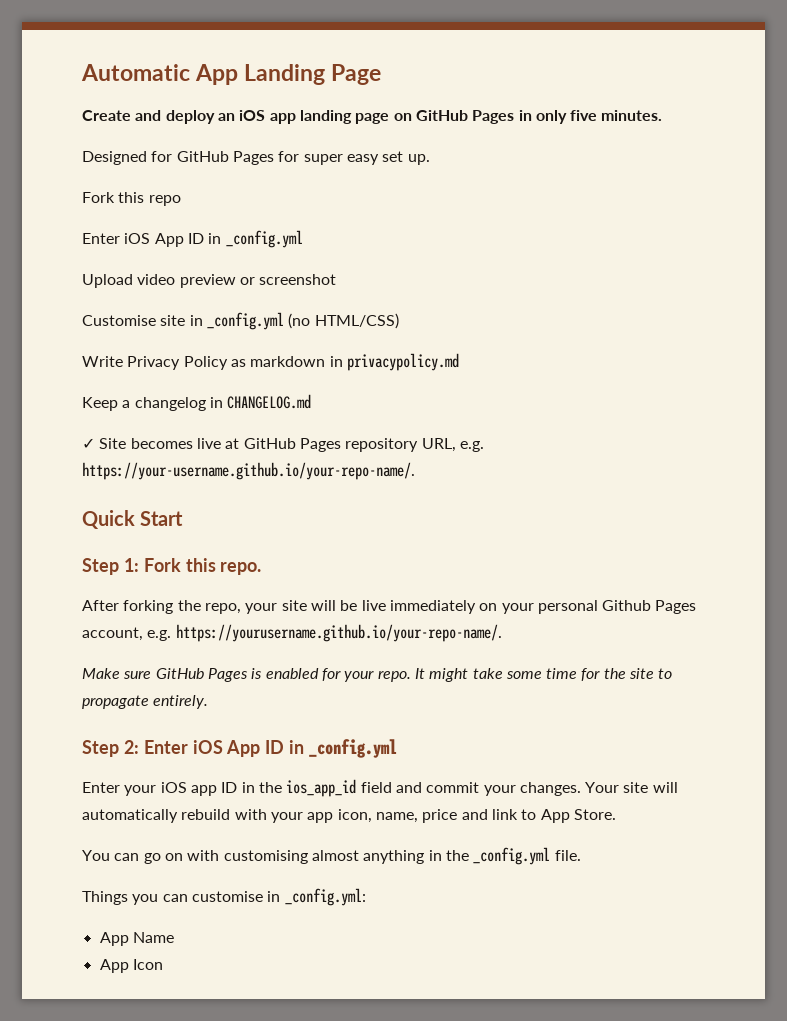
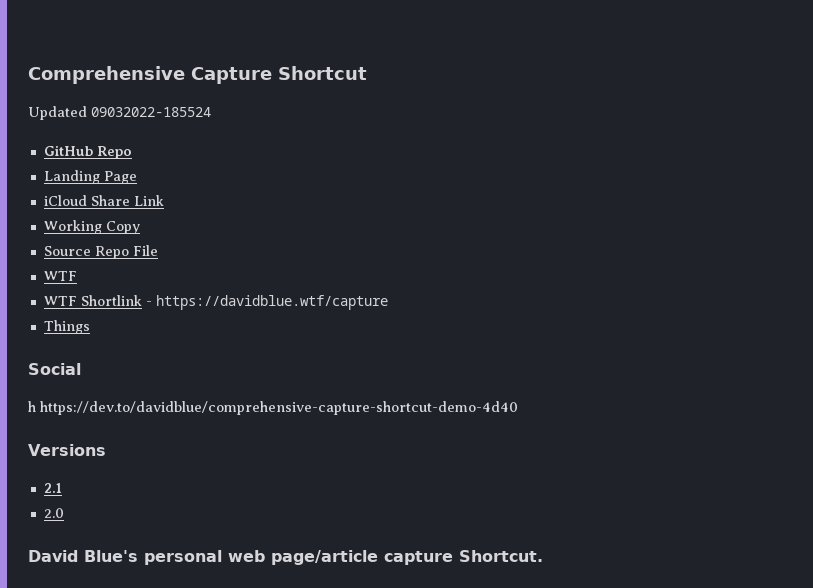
[81,64,382,85] [82,110,663,124] [82,151,430,165] [82,192,181,206] [82,230,303,248] [82,274,337,288] [82,312,399,330] [82,353,459,371] [82,394,312,411] [82,438,484,452] [82,462,415,480] [82,510,184,529] [82,558,262,575] [82,600,697,614] [82,624,502,642] [82,668,673,682] [82,695,209,709] [82,739,398,758] [82,779,678,797] [82,809,616,823] [82,847,581,865] [82,888,366,906] [99,932,174,946] [99,959,163,973] Automatic App Landing Page // Create and deploy an iOS app landing page on GitHub Pages in only five minutes. // Designed for GitHub Pages for super easy set up. // Fork this repo // Enter iOS App ID in _config.yml // Upload video preview or screenshot // Customise site in _config.yml (no HTML/CSS) // Write Privacy Policy as markdown in privacypolicy.md // Keep a changelog in CHANGELOG.md // ✓ Site becomes live at GitHub Pages repository URL, e.g. https://your-username.github.io/your-repo-name/. // Quick Start // Step 1: Fork this repo. // After forking the repo, your site will be live immediately on your personal Github Pages account, e.g. https://yourusername.github.io/your-repo-name/. // Make sure GitHub Pages is enabled for your repo. It might take some time for the site to propagate entirely. // Step 2: Enter iOS App ID in _config.yml // Enter your iOS app ID in the ios_app_id field and commit your changes. Your site will automatically rebuild with your app icon, name, price and link to App Store. // You can go on with customising almost anything in the _config.yml file. // Things you can customise in _config.yml: // App Name // App Icon -> [28,66,367,84] [28,106,211,120] [43,145,132,159] [43,170,137,184] [43,195,164,206] [43,220,140,234] [43,245,158,259] [43,271,77,281] [43,295,388,310] [43,320,90,334] [28,363,81,375] [28,401,518,415] [28,444,106,456] [43,483,62,493] [43,508,64,518] [28,550,543,565] Comprehensive Capture Shortcut // Updated 09032022-185524 // GitHub Repo // Landing Page // iCloud Share Link // Working Copy // Source Repo File // WTF // WTF Shortlink - https://davidblue.wtf/capture // Things // Social // h https://dev.to/davidblue/comprehensive-capture-shortcut-demo-4d40 // Versions // 2.1 // 2.0 // David Blue's personal web page/article capture Shortcut.

